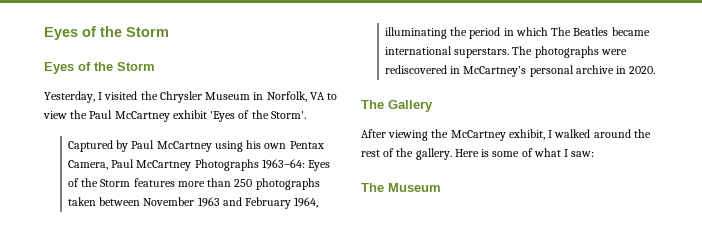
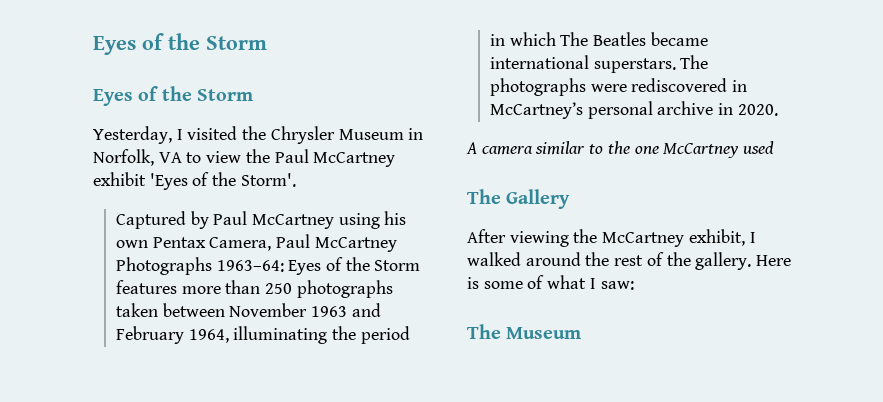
(656, 70) none -> [466,141,775,158] // A camera similar to the one McCartney used

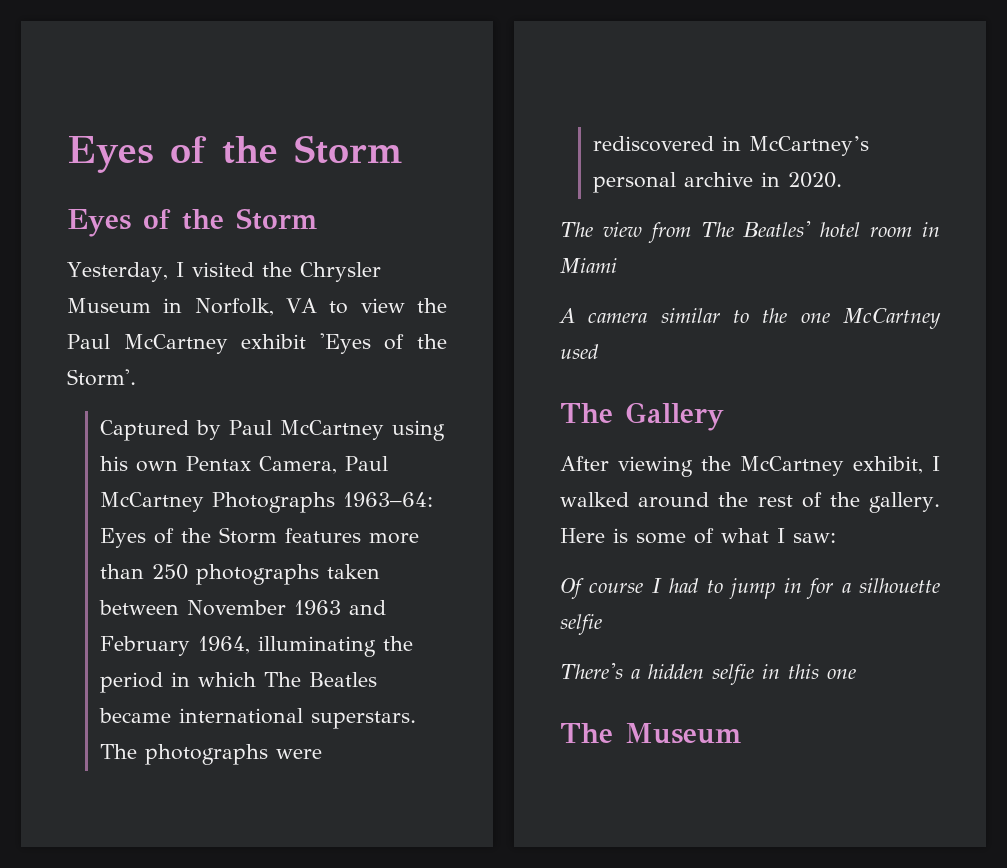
(778, 110) none -> [560,221,940,243] [560,258,617,273] // The view from The Beatles' hotel room in Miami
(634, 285) none -> [560,578,940,599] [560,614,602,635] [560,663,856,685] // Of course I had to jump in for a silhouette selfie // There's a hidden selfie in this one

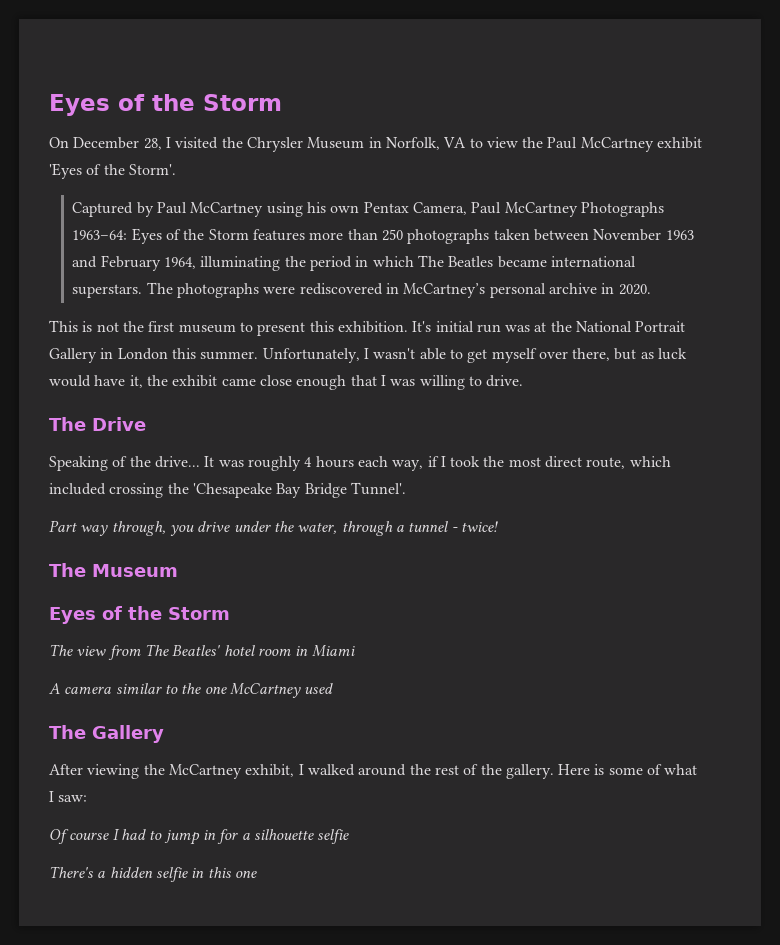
[67,135,403,173] [67,208,318,237] [67,262,168,282] Eyes of the Storm // Eyes of the Storm // Yesterday, -> [49,94,282,116] [49,137,162,150] Eyes of the Storm // On December 28,
(843, 180) none -> [49,320,686,336] [49,348,688,363] [49,375,524,390] [49,417,146,431] [49,456,671,471] [49,482,406,498] [49,520,498,536] [49,563,178,577] [49,606,230,624] // This is not the first museum to present this exhibition. It's initial run was at the National Portrait Gallery in London this summer. Unfortunately, I wasn't able to get myself over there, but as luck would have it, the exhibit came close enough that I was willing to drive. // The Drive // Speaking of the drive... It was roughly 4 hours each way, if I took the most direct route, which included crossing the 'Chesapeake Bay Bridge Tunnel'. // Part way through, you drive under the water, through a tunnel - twice! // The Museum // Eyes of the Storm
[560,723,742,744] // The Museum -> (257, 874) none

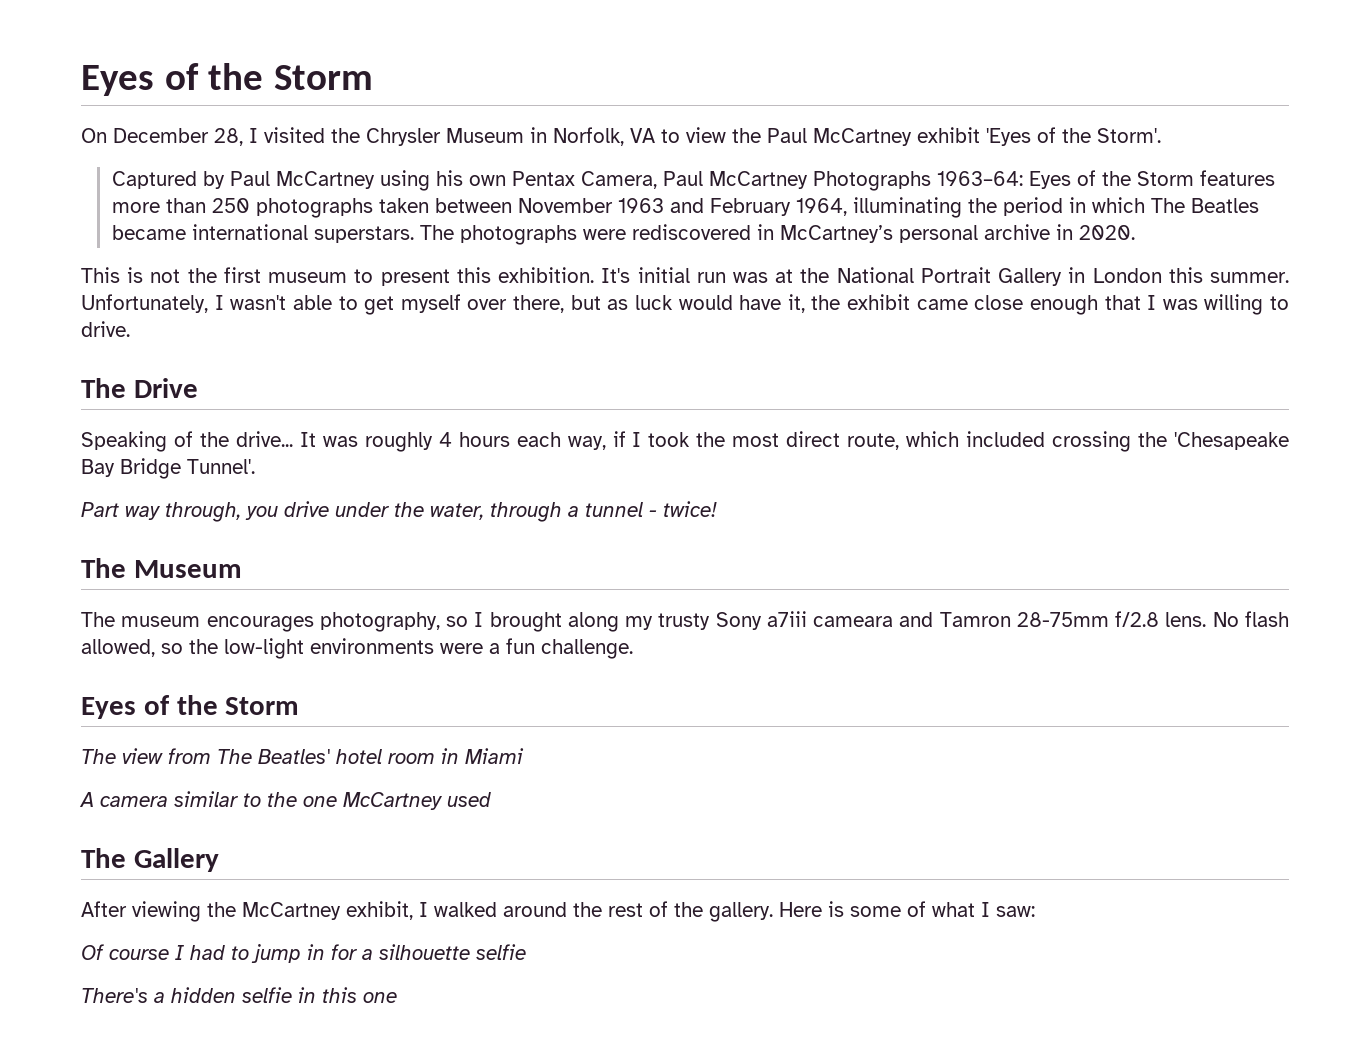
(178, 570) none -> [81,611,1290,632] [81,638,633,659] // The museum encourages photography, so I brought along my trusty Sony a7iii cameara and Tamron 28-75mm f/2.8 lens. No flash allowed, so the low-light environments were a fun challenge.

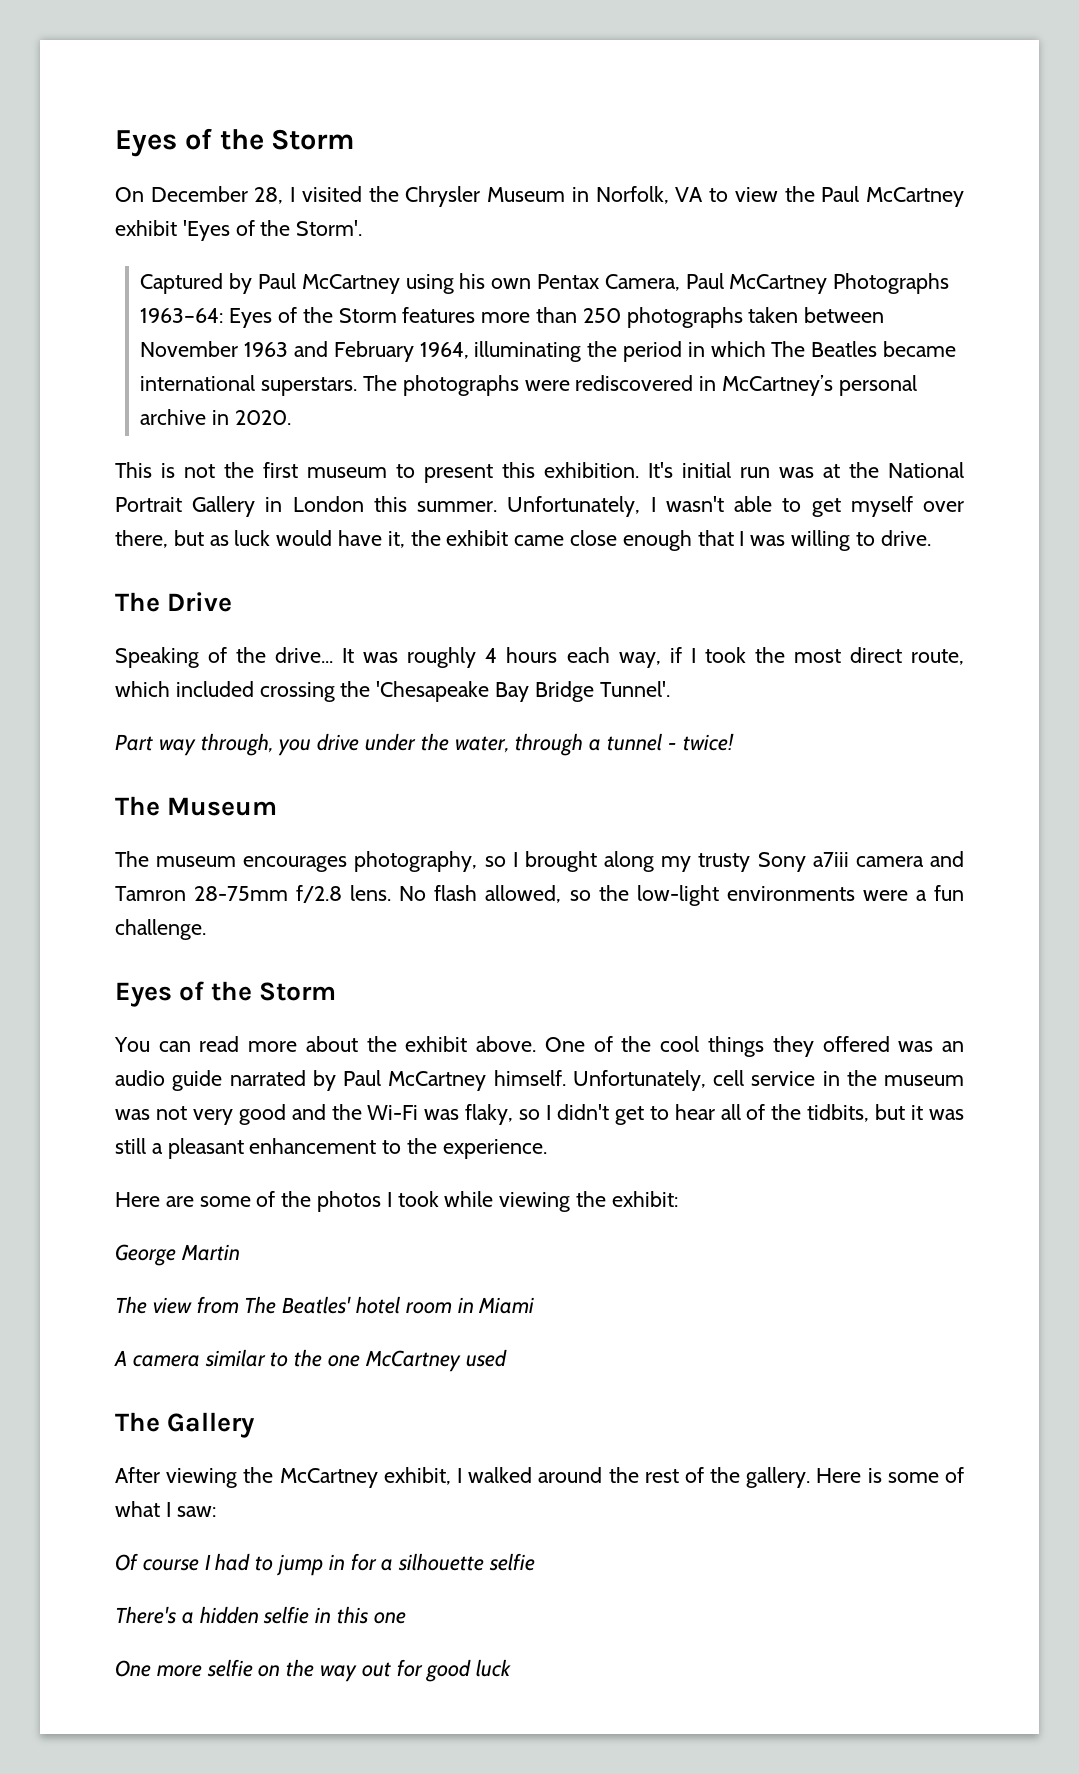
[813,616,894,627] cameara -> [855,856,924,867] camera
(300, 706) none -> [114,1036,964,1057] [115,1070,964,1091] [115,1104,965,1125] [115,1138,547,1159] [115,1191,678,1212] [115,1244,240,1266] // You can read more about the exhibit above. One of the cool things they offered was an audio guide narrated by Paul McCartney himself. Unfortunately, cell service in the museum was not very good and the Wi-Fi was flaky, so I didn't get to hear all of the tidbits, but it was still a pleasant enhancement to the experience. // Here are some of the photos I took while viewing the exhibit: // George Martin
(397, 997) none -> [115,1659,512,1682] // One more selfie on the way out for good luck

